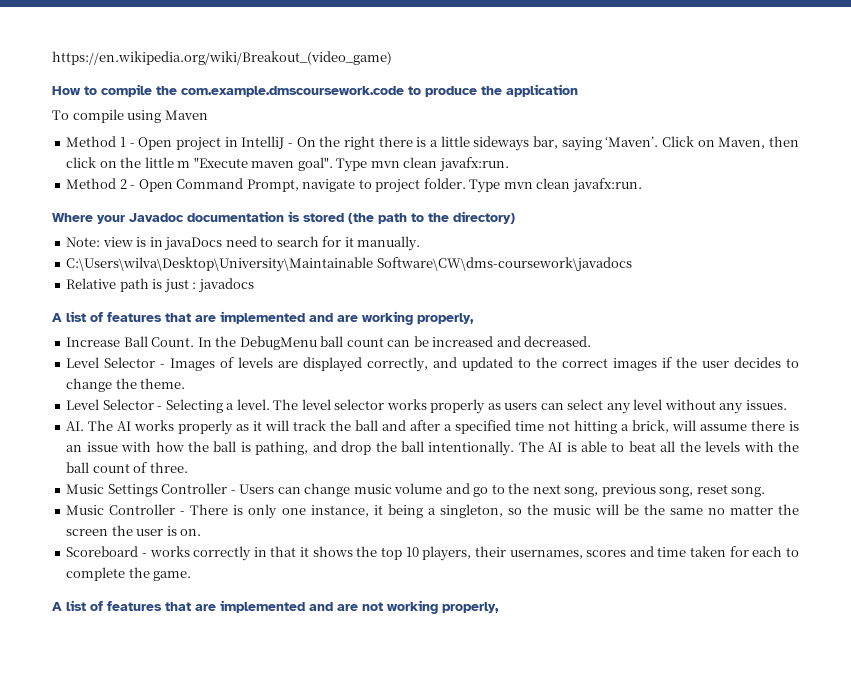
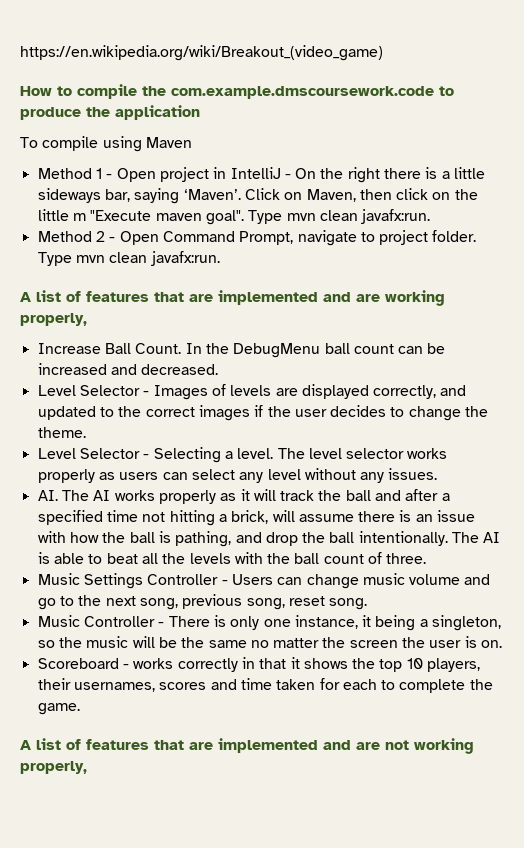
[52,211,515,224] [66,236,421,251] [66,257,632,272] [66,278,254,293] // Where your Javadoc documentation is stored (the path to the directory) // Note: view is in javaDocs need to search for it manually. // C:\Users\wilva\Desktop\University\Maintainable Software\CW\dms-coursework\javadocs // Relative path is just : javadocs -> (220, 258) none

